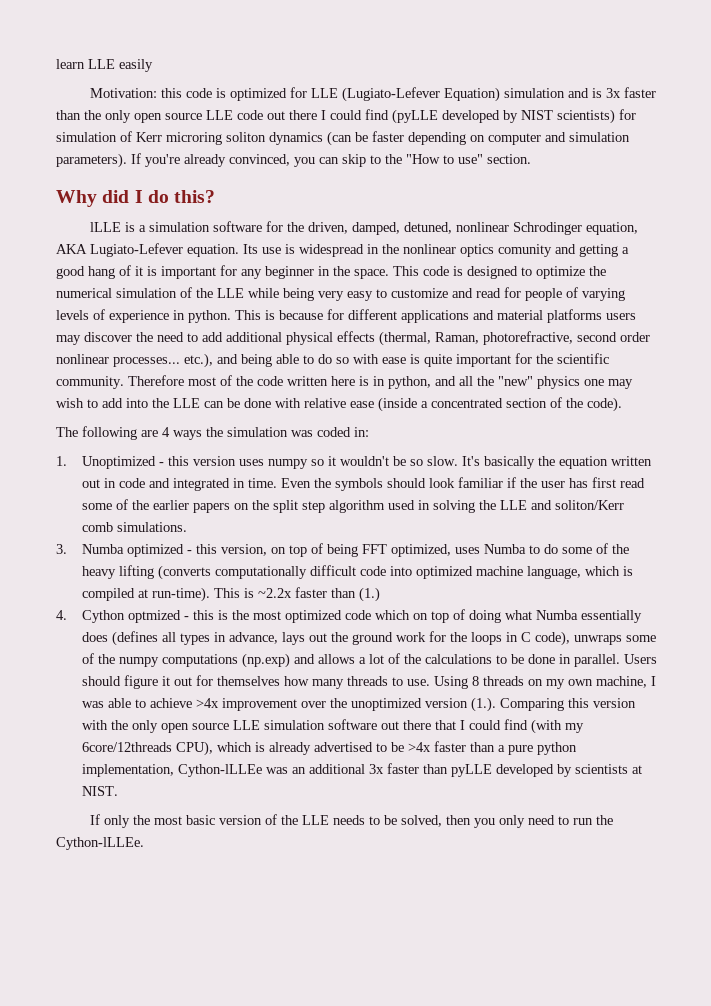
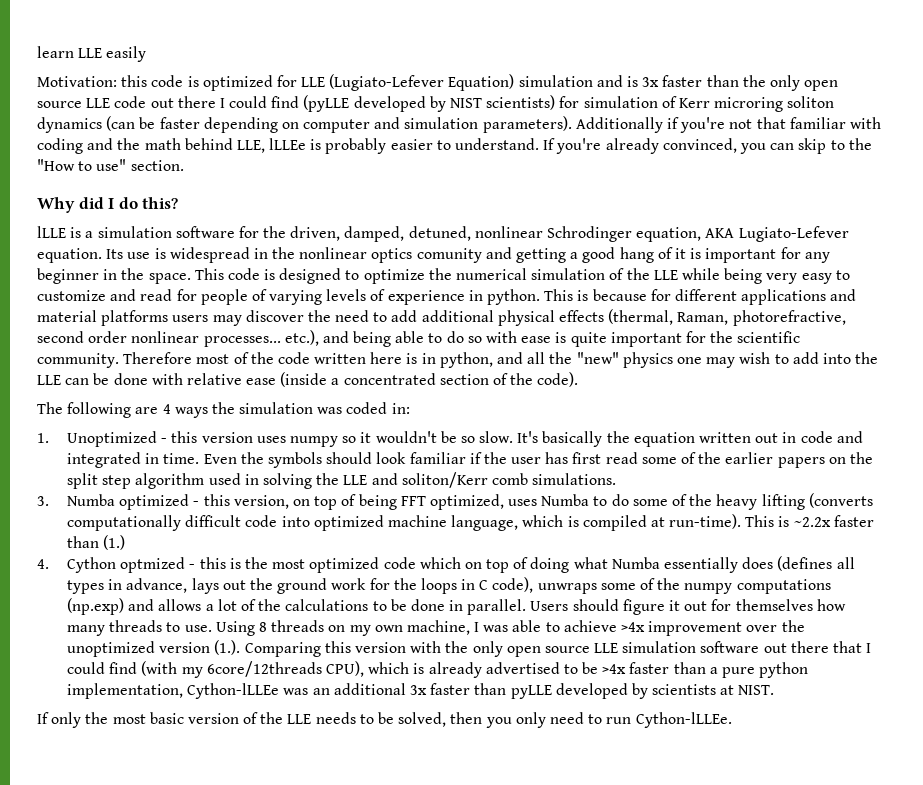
(127, 160) none -> [575,117,881,133] [37,138,540,154] Additionally if you're not that familiar with coding and the math behind LLE, lLLEe is probably easier to understand.
[595,815,613,825] the -> (632, 720) none

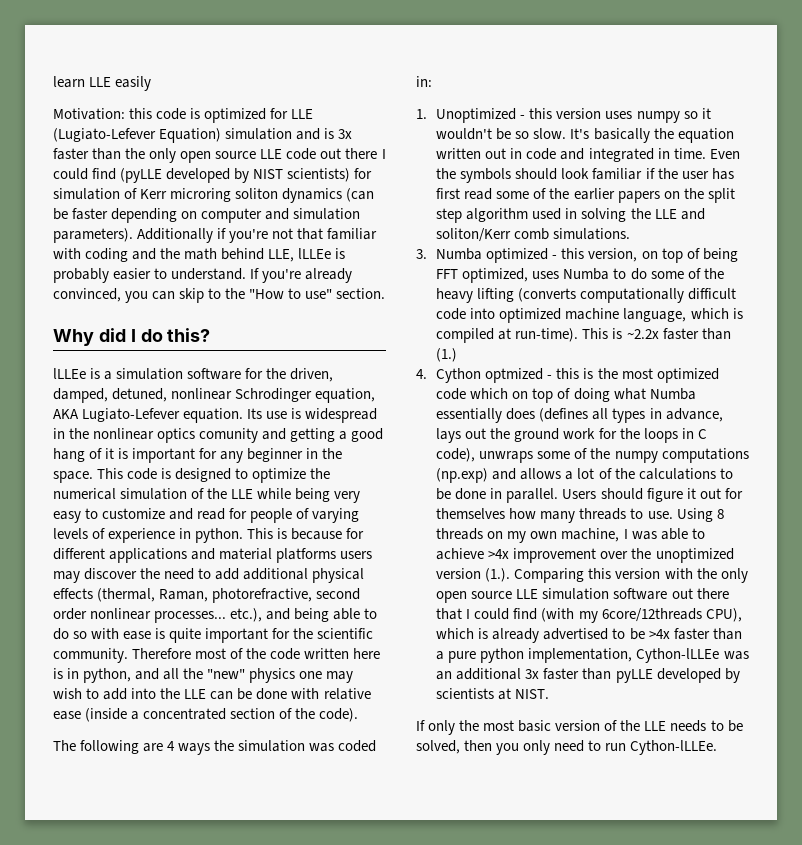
[37,226,66,238] lLLE -> [53,368,86,379] lLLEe

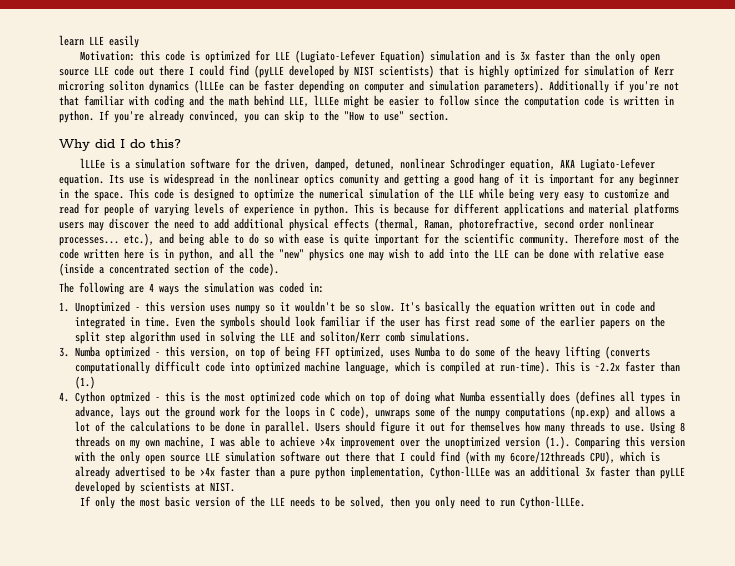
(351, 175) none -> [439,65,559,78] that is highly optimized
[346,188,375,202] (can -> [194,80,244,93] (lLLEe can
[335,248,346,259] [53,268,247,283] is probably easier to understand. -> [344,95,674,108] [59,110,94,123] might be easier to follow since the computation code is written in python.

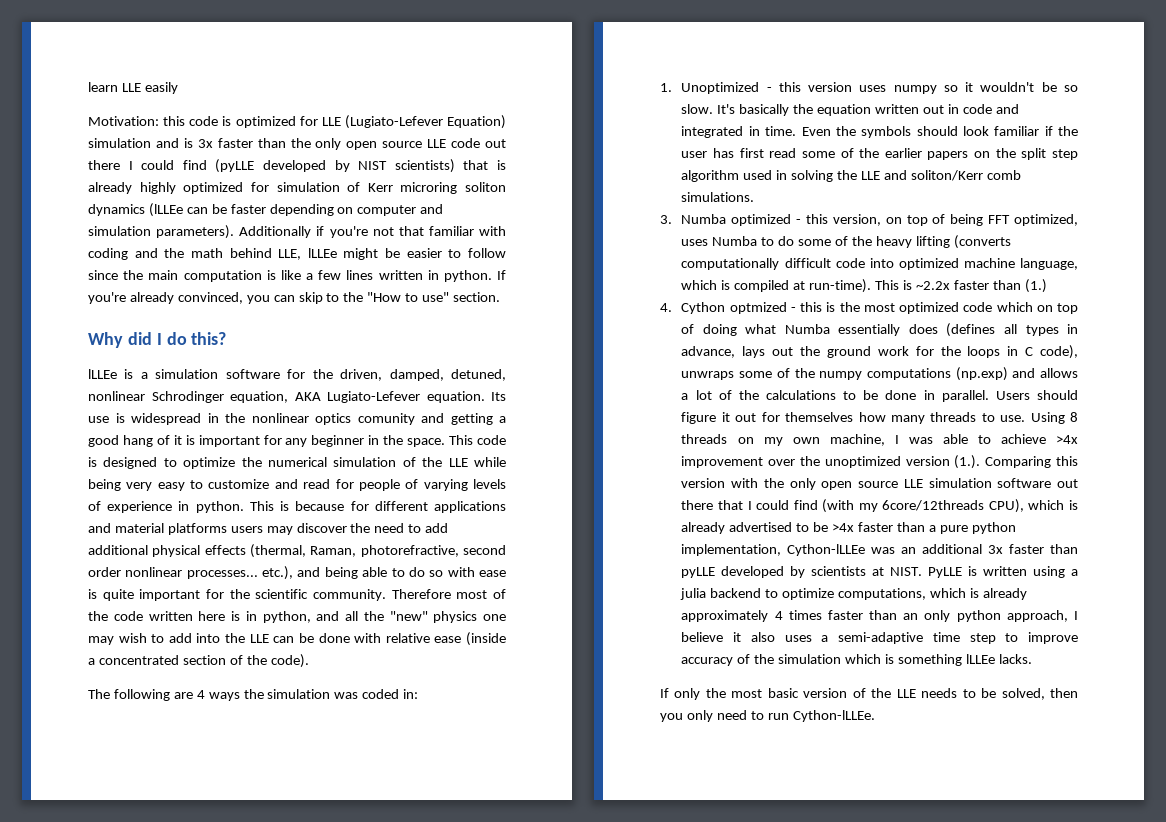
(474, 71) none -> [88,182,132,194] already
[524,95,619,108] computation code is -> [148,270,374,282] main computation is like a few lines
(235, 487) none -> [928,566,1078,578] [680,588,1027,600] [681,610,1078,622] [681,632,1078,644] [681,654,1032,666] PyLLE is written using a julia backend to optimize computations, which is already approximately 4 times faster than an only python approach, I believe it also uses a semi-adaptive time step to improve accuracy of the simulation which is something lLLEe lacks.

